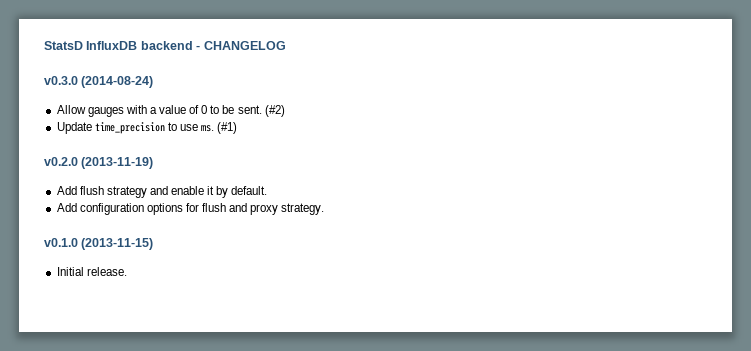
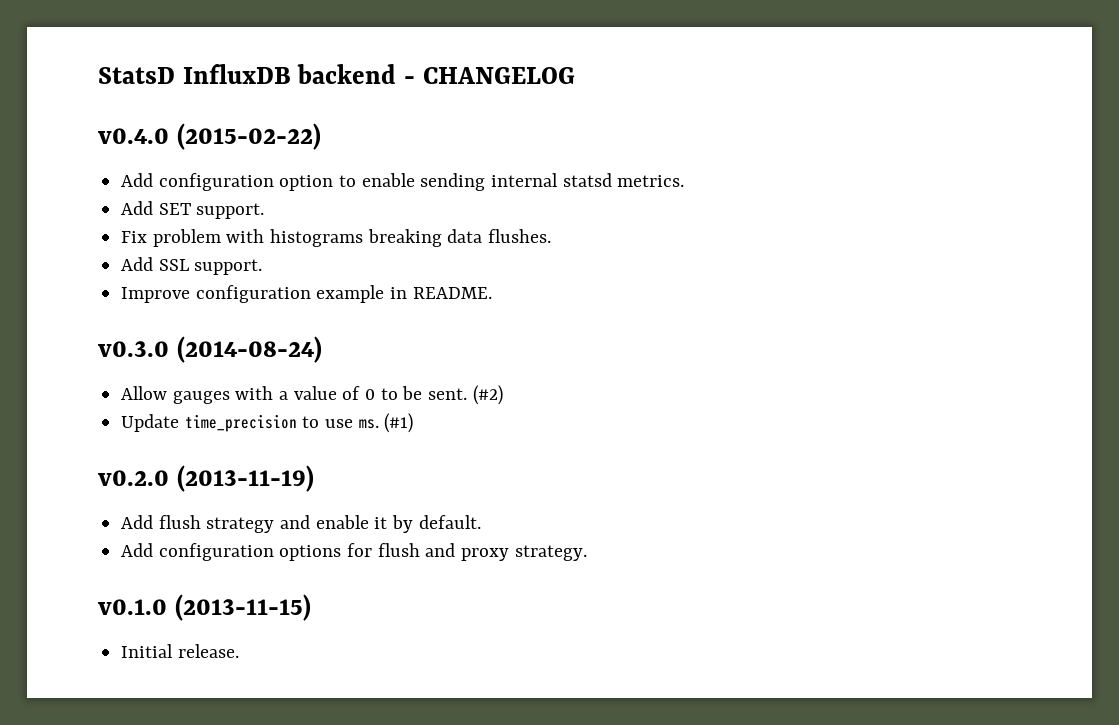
(286, 45) none -> [98,123,321,150] [121,173,685,191] [121,201,265,219] [121,229,552,247] [121,257,263,275] [121,285,492,303] // v0.4.0 (2015-02-22) // Add configuration option to enable sending internal statsd metrics. // Add SET support. // Fix problem with histograms breaking data flushes. // Add SSL support. // Improve configuration example in README.

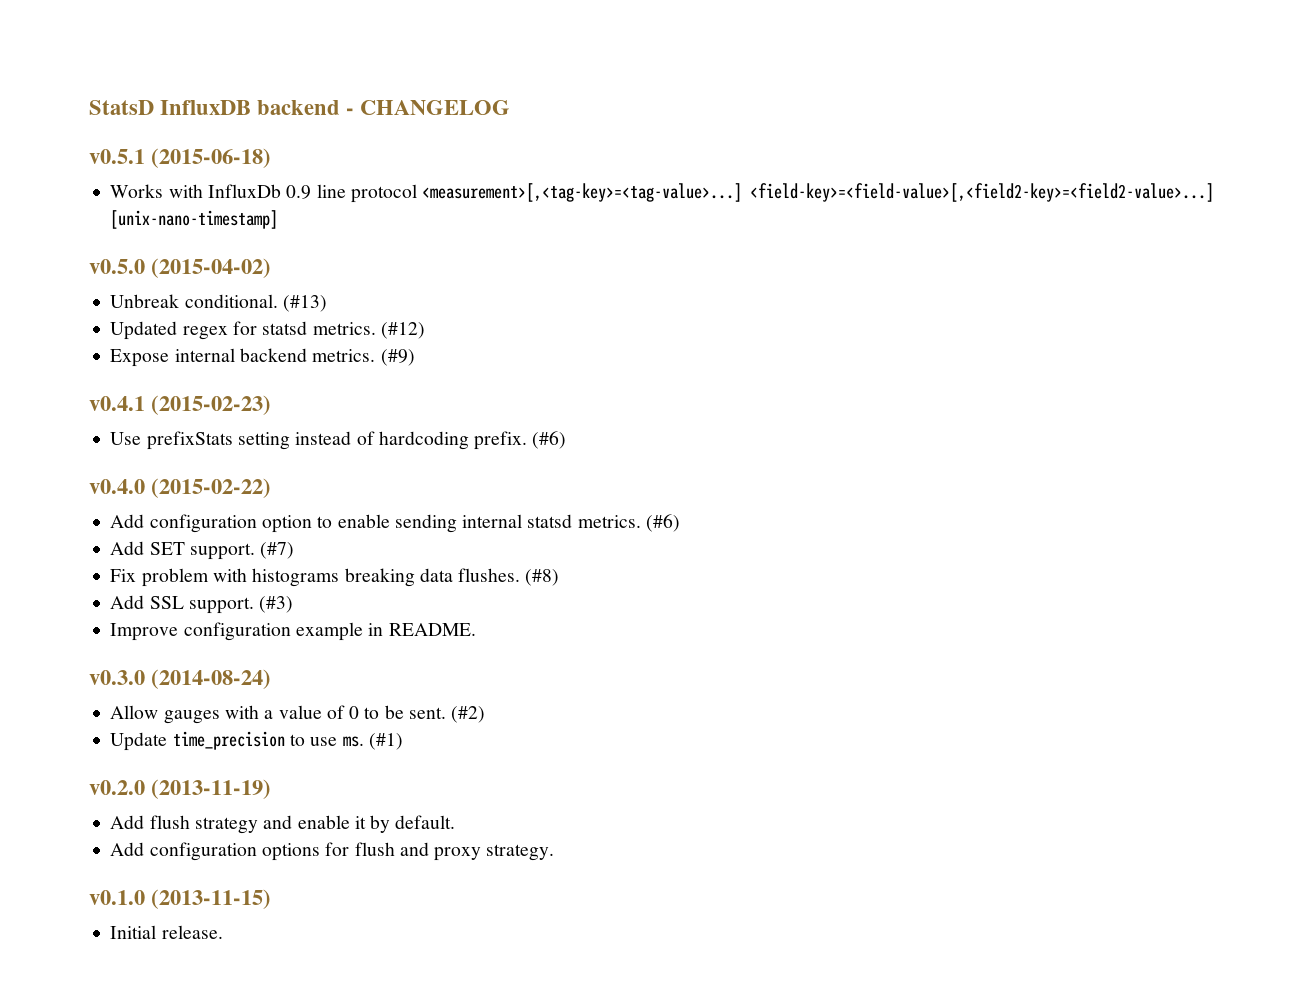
(575, 75) none -> [89,148,272,168] [110,183,1215,203] [110,210,279,229] [89,258,272,278] [110,294,327,312] [110,321,425,340] [110,348,415,367] [89,395,272,415] [110,431,567,450] // v0.5.1 (2015-06-18) // Works with InfluxDb 0.9 line protocol <measurement>[,<tag-key>=<tag-value>...] <field-key>=<field-value>[,<field2-key>=<field2-value>...] [unix-nano-timestamp] // v0.5.0 (2015-04-02) // Unbreak conditional. (#13) // Updated regex for statsd metrics. (#12) // Expose internal backend metrics. (#9) // v0.4.1 (2015-02-23) // Use prefixStats setting instead of hardcoding prefix. (#6)
(685, 181) none -> [645,514,680,532] (#6)
(265, 211) none -> [260,542,295,559] (#7)
(552, 236) none -> [525,569,560,586] (#8)
(263, 267) none -> [259,596,294,613] (#3)

